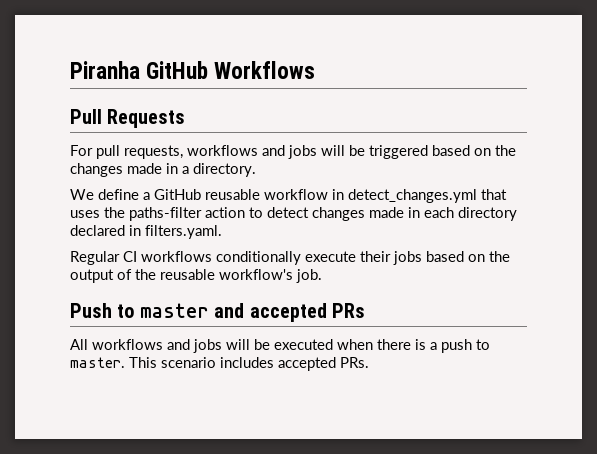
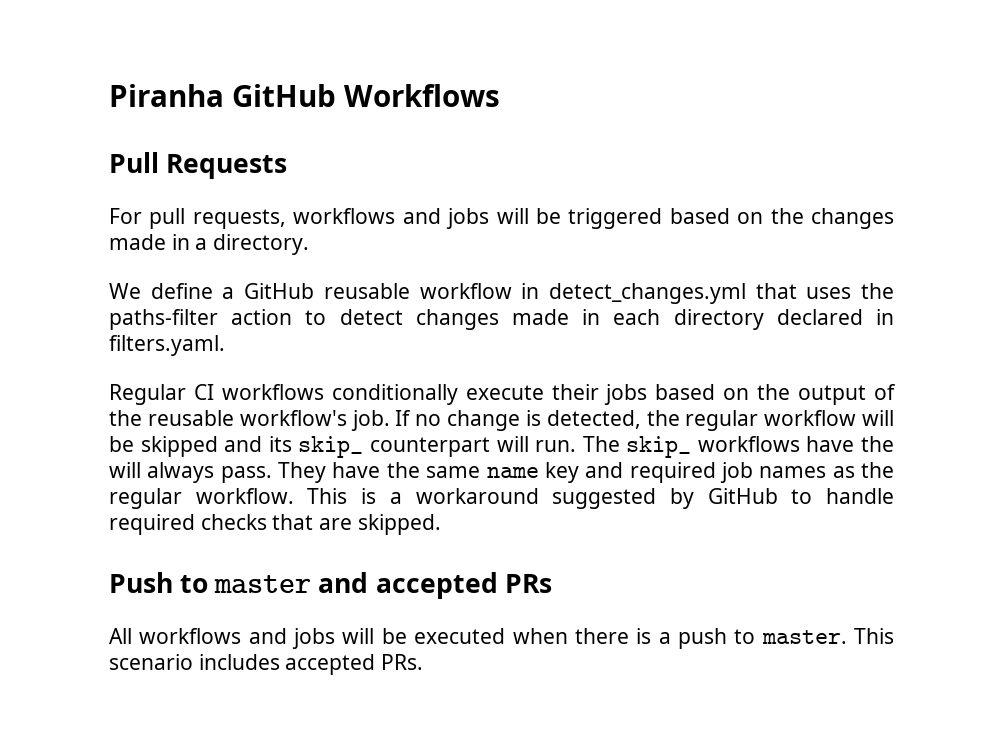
(322, 276) none -> [395,410,894,431] [109,436,895,458] [109,462,894,483] [109,488,895,509] [109,514,441,535] If no change is detected, the regular workflow will be skipped and its skip_ counterpart will run. The skip_ workflows have the will always pass. They have the same name key and required job names as the regular workflow. This is a workaround suggested by GitHub to handle required checks that are skipped.

